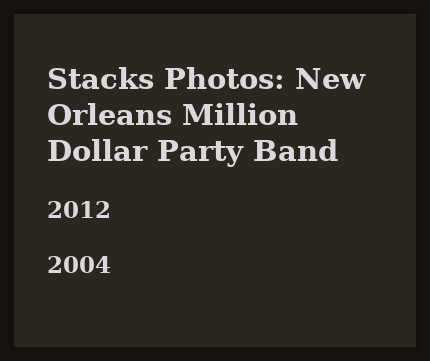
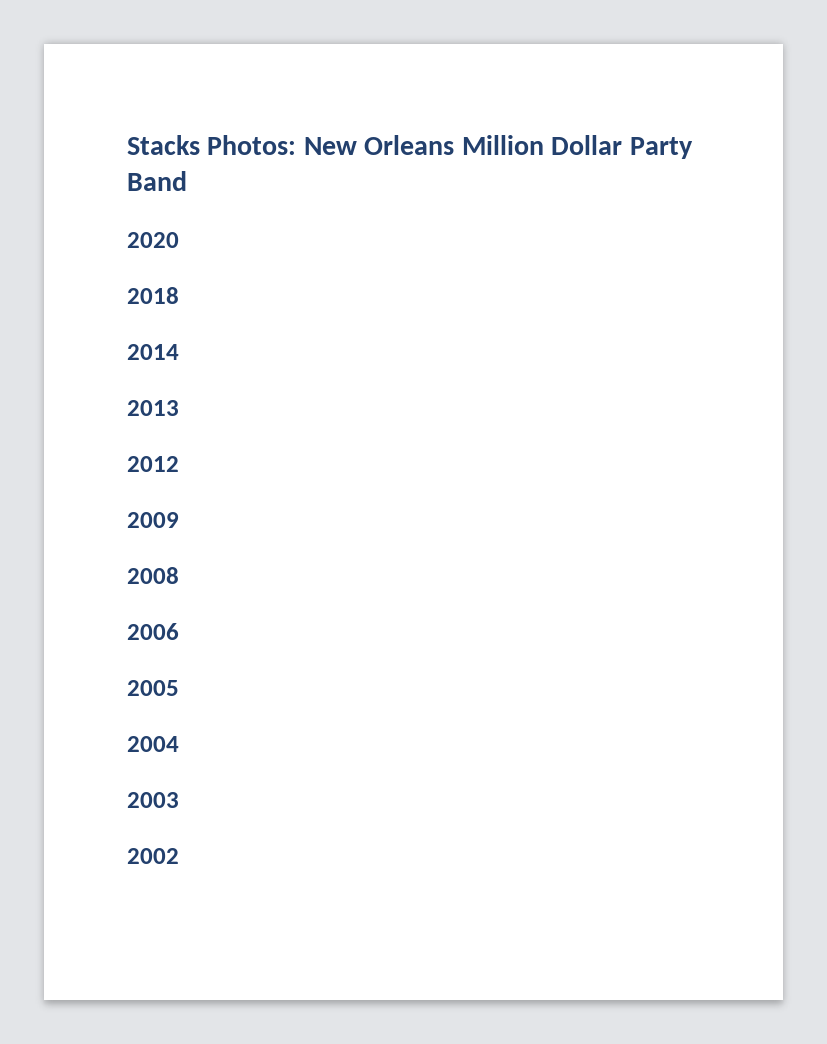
[47,201,111,218] 2012 -> [127,232,179,248] [127,287,179,304] [127,344,179,360] [127,400,179,416] [127,456,179,472] [127,512,179,528] [127,567,179,584] [127,623,179,640] [127,680,179,696] 2020 // 2018 // 2014 // 2013 // 2012 // 2009 // 2008 // 2006 // 2005
(111, 264) none -> [127,792,179,808] [127,848,179,864] // 2003 // 2002

